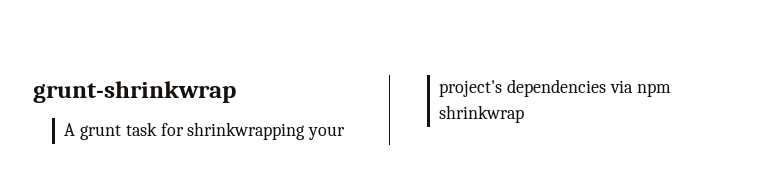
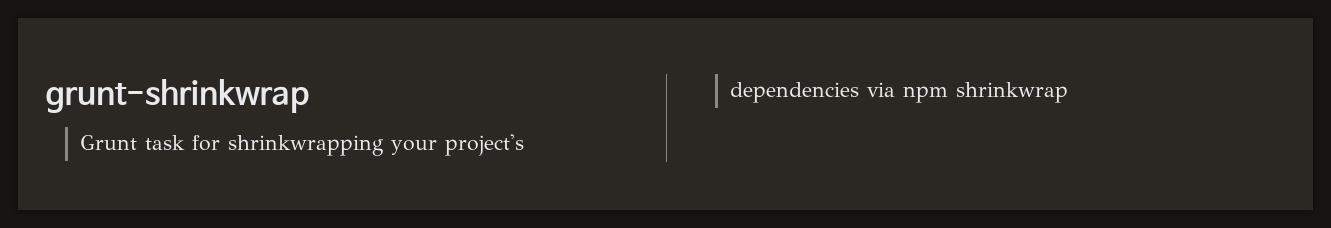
[64,123,122,140] A grunt -> [80,135,138,150] Grunt

